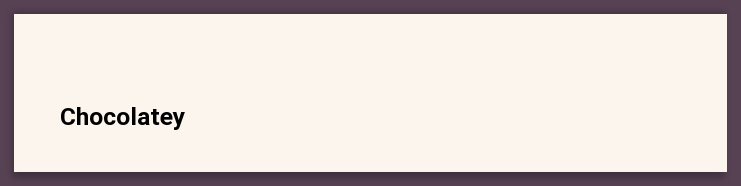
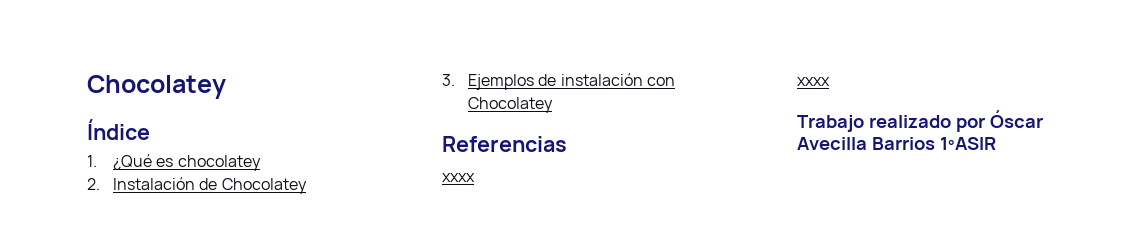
[60,107,185,130] Chocolatey -> [87,75,226,99] [87,119,150,140] [87,154,261,171] [87,177,307,194] [442,73,675,90] [467,97,553,113] [442,136,567,152] [442,173,475,182] [797,77,830,86] [797,110,1043,132] [797,137,996,150] Chocolatey // Índice // 1. ¿Qué es chocolatey // 2. Instalación de Chocolatey // 3. Ejemplos de instalación con Chocolatey // Referencias // xxxx // xxxx // Trabajo realizado por Óscar Avecilla Barrios 1ºASIR

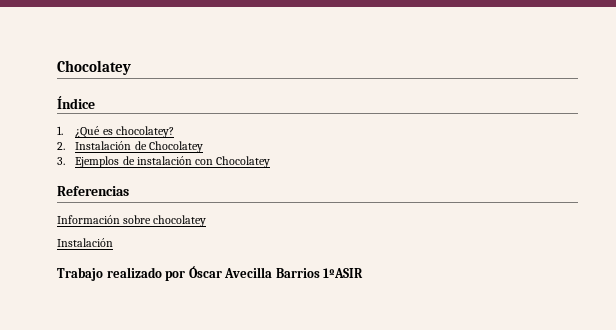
[177,155,261,171] chocolatey -> [115,126,174,138] chocolatey?
[442,173,475,182] [797,77,830,86] xxxx // xxxx -> [57,215,207,227] [57,238,113,247] Información sobre chocolatey // Instalación

